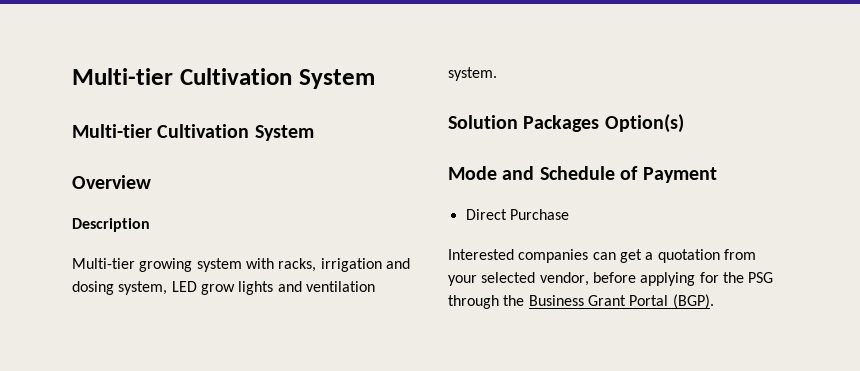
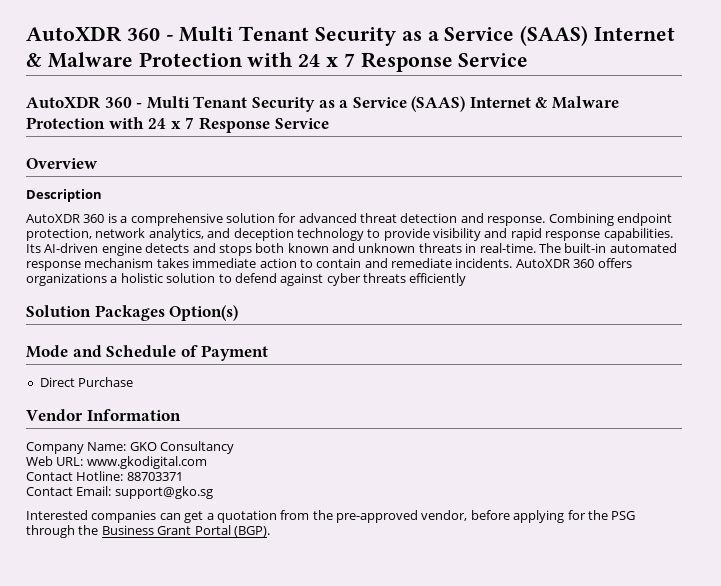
[72,68,375,89] [72,124,314,141] [72,175,151,189] [72,218,150,232] [72,258,410,272] [72,281,375,295] [448,67,497,81] Multi-tier Cultivation System // Multi-tier Cultivation System // Overview // Description // Multi-tier growing system with racks, irrigation and dosing system, LED grow lights and ventilation system. -> [26,25,676,46] [26,52,529,72] [26,96,620,112] [26,117,329,133] [26,158,98,169] [26,189,102,202] [26,213,672,226] [26,228,673,241] [26,243,677,256] [26,258,632,271] [26,273,467,286] AutoXDR 360 - Multi Tenant Security as a Service (SAAS) Internet & Malware Protection with 24 x 7 Response Service // AutoXDR 360 - Multi Tenant Security as a Service (SAAS) Internet & Malware Protection with 24 x 7 Response Service // Overview // Description // AutoXDR 360 is a comprehensive solution for advanced threat detection and response. Combining endpoint protection, network analytics, and deception technology to provide visibility and rapid response capabilities. Its AI-driven engine detects and stops both known and unknown threats in real-time. The built-in automated response mechanism takes immediate action to contain and remediate incidents. AutoXDR 360 offers organizations a holistic solution to defend against cyber threats efficiently
(569, 214) none -> [26,409,181,421] [26,441,235,454] [26,456,207,469] [26,471,183,481] [26,486,213,499] // Vendor Information // Company Name: GKO Consultancy // Web URL: www.gkodigital.com // Contact Hotline: 88703371 // Contact Email: support@gko.sg
[448,272,536,286] your selected -> [312,510,418,523] the pre-approved

